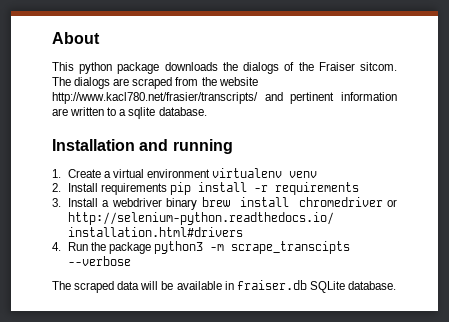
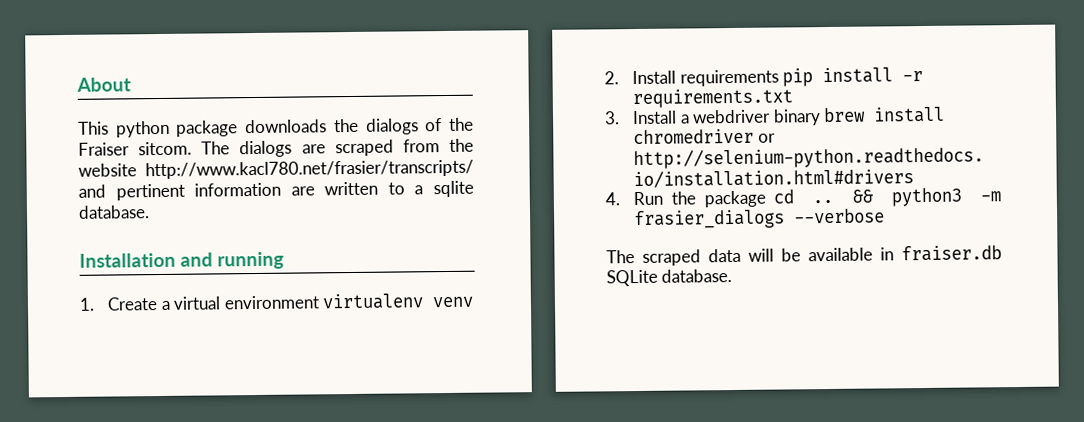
[274,182,359,195] requirements -> [632,88,794,109] requirements.txt
(151, 248) none -> [773,189,873,204] cd .. &&
[231,241,351,254] scrape_transcipts -> [634,209,786,230] frasier_dialogs

